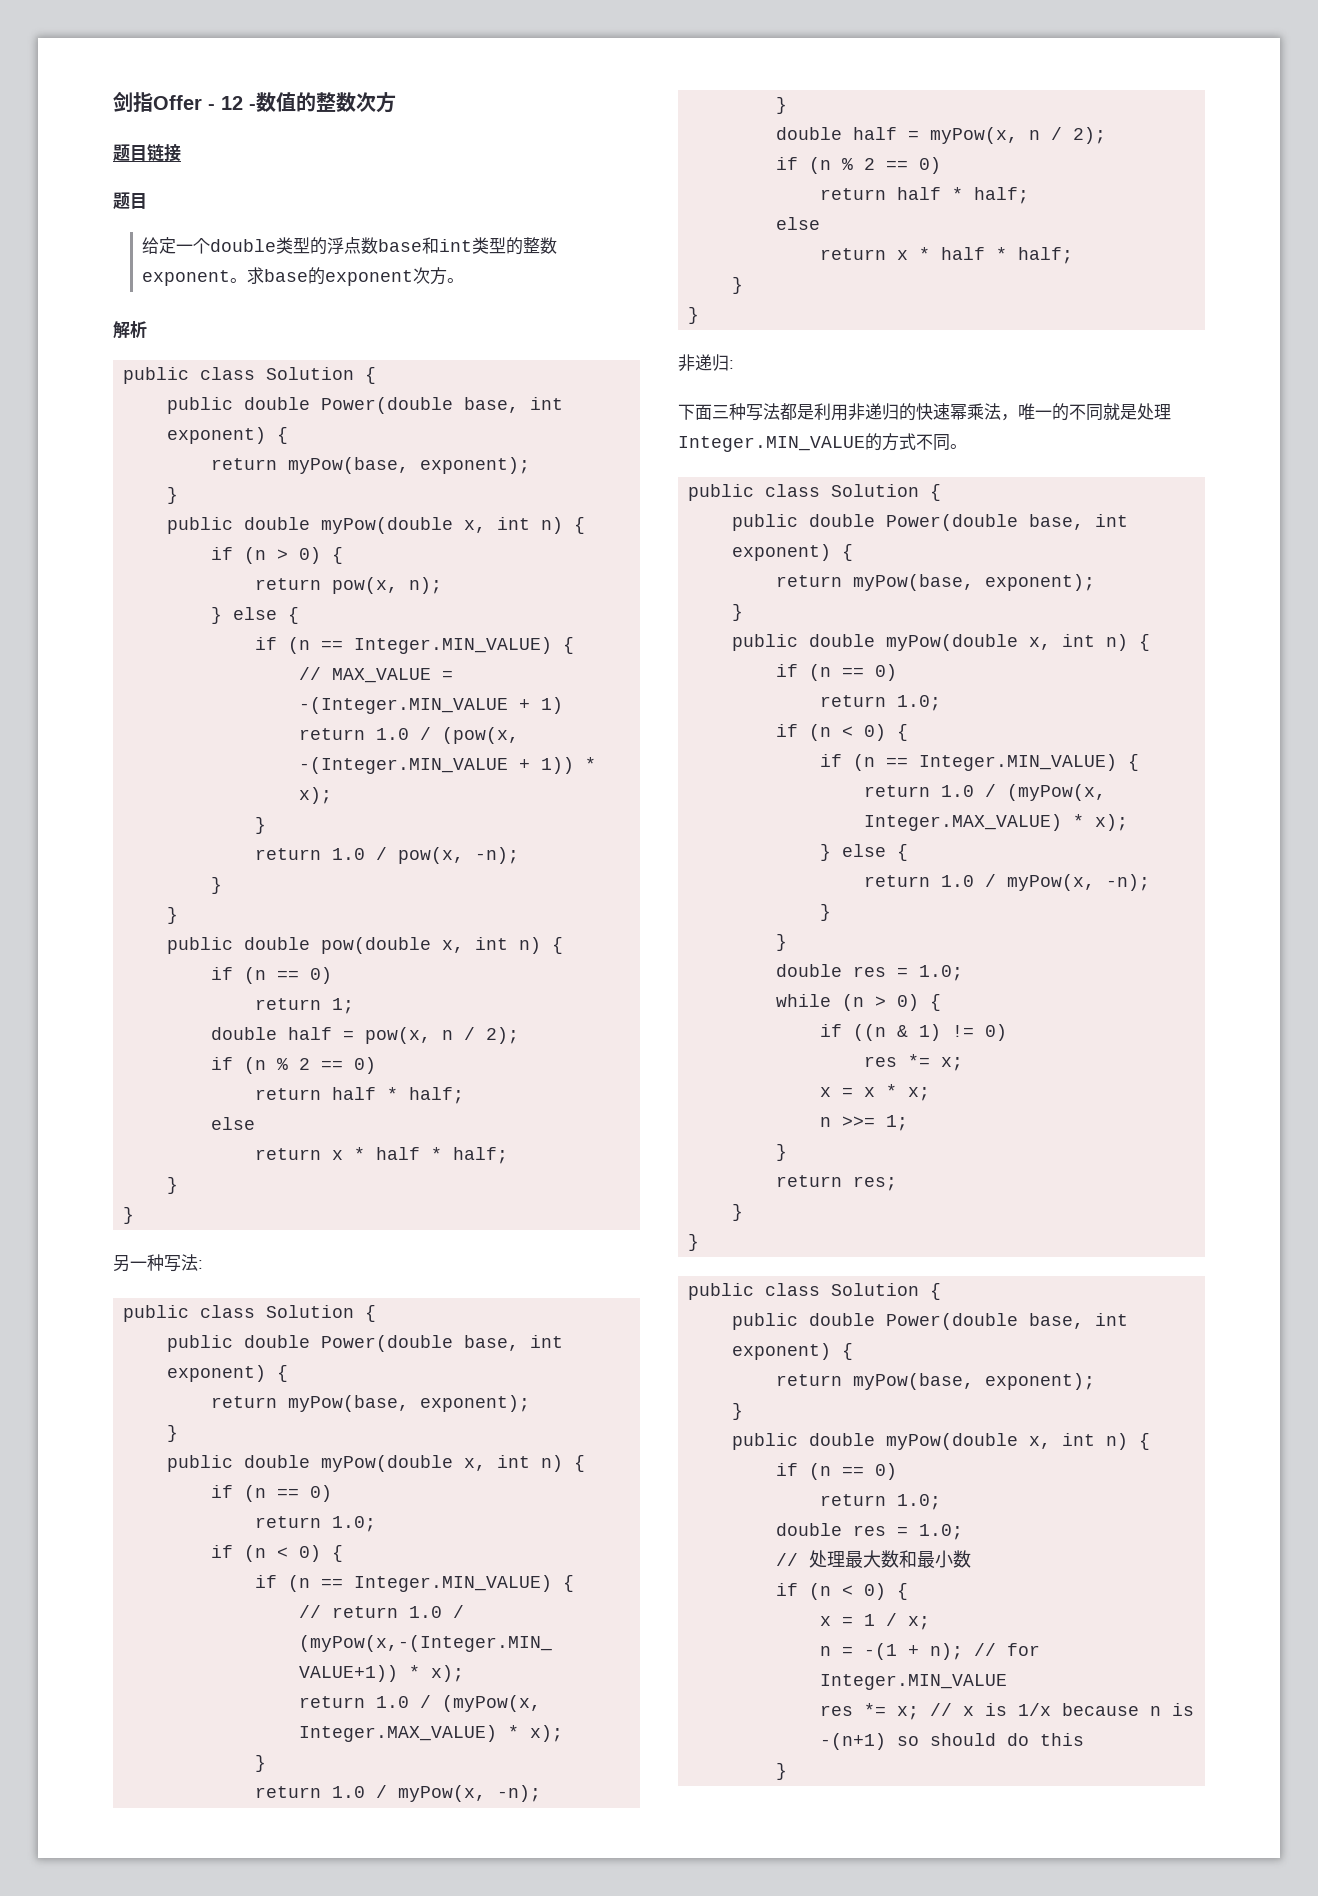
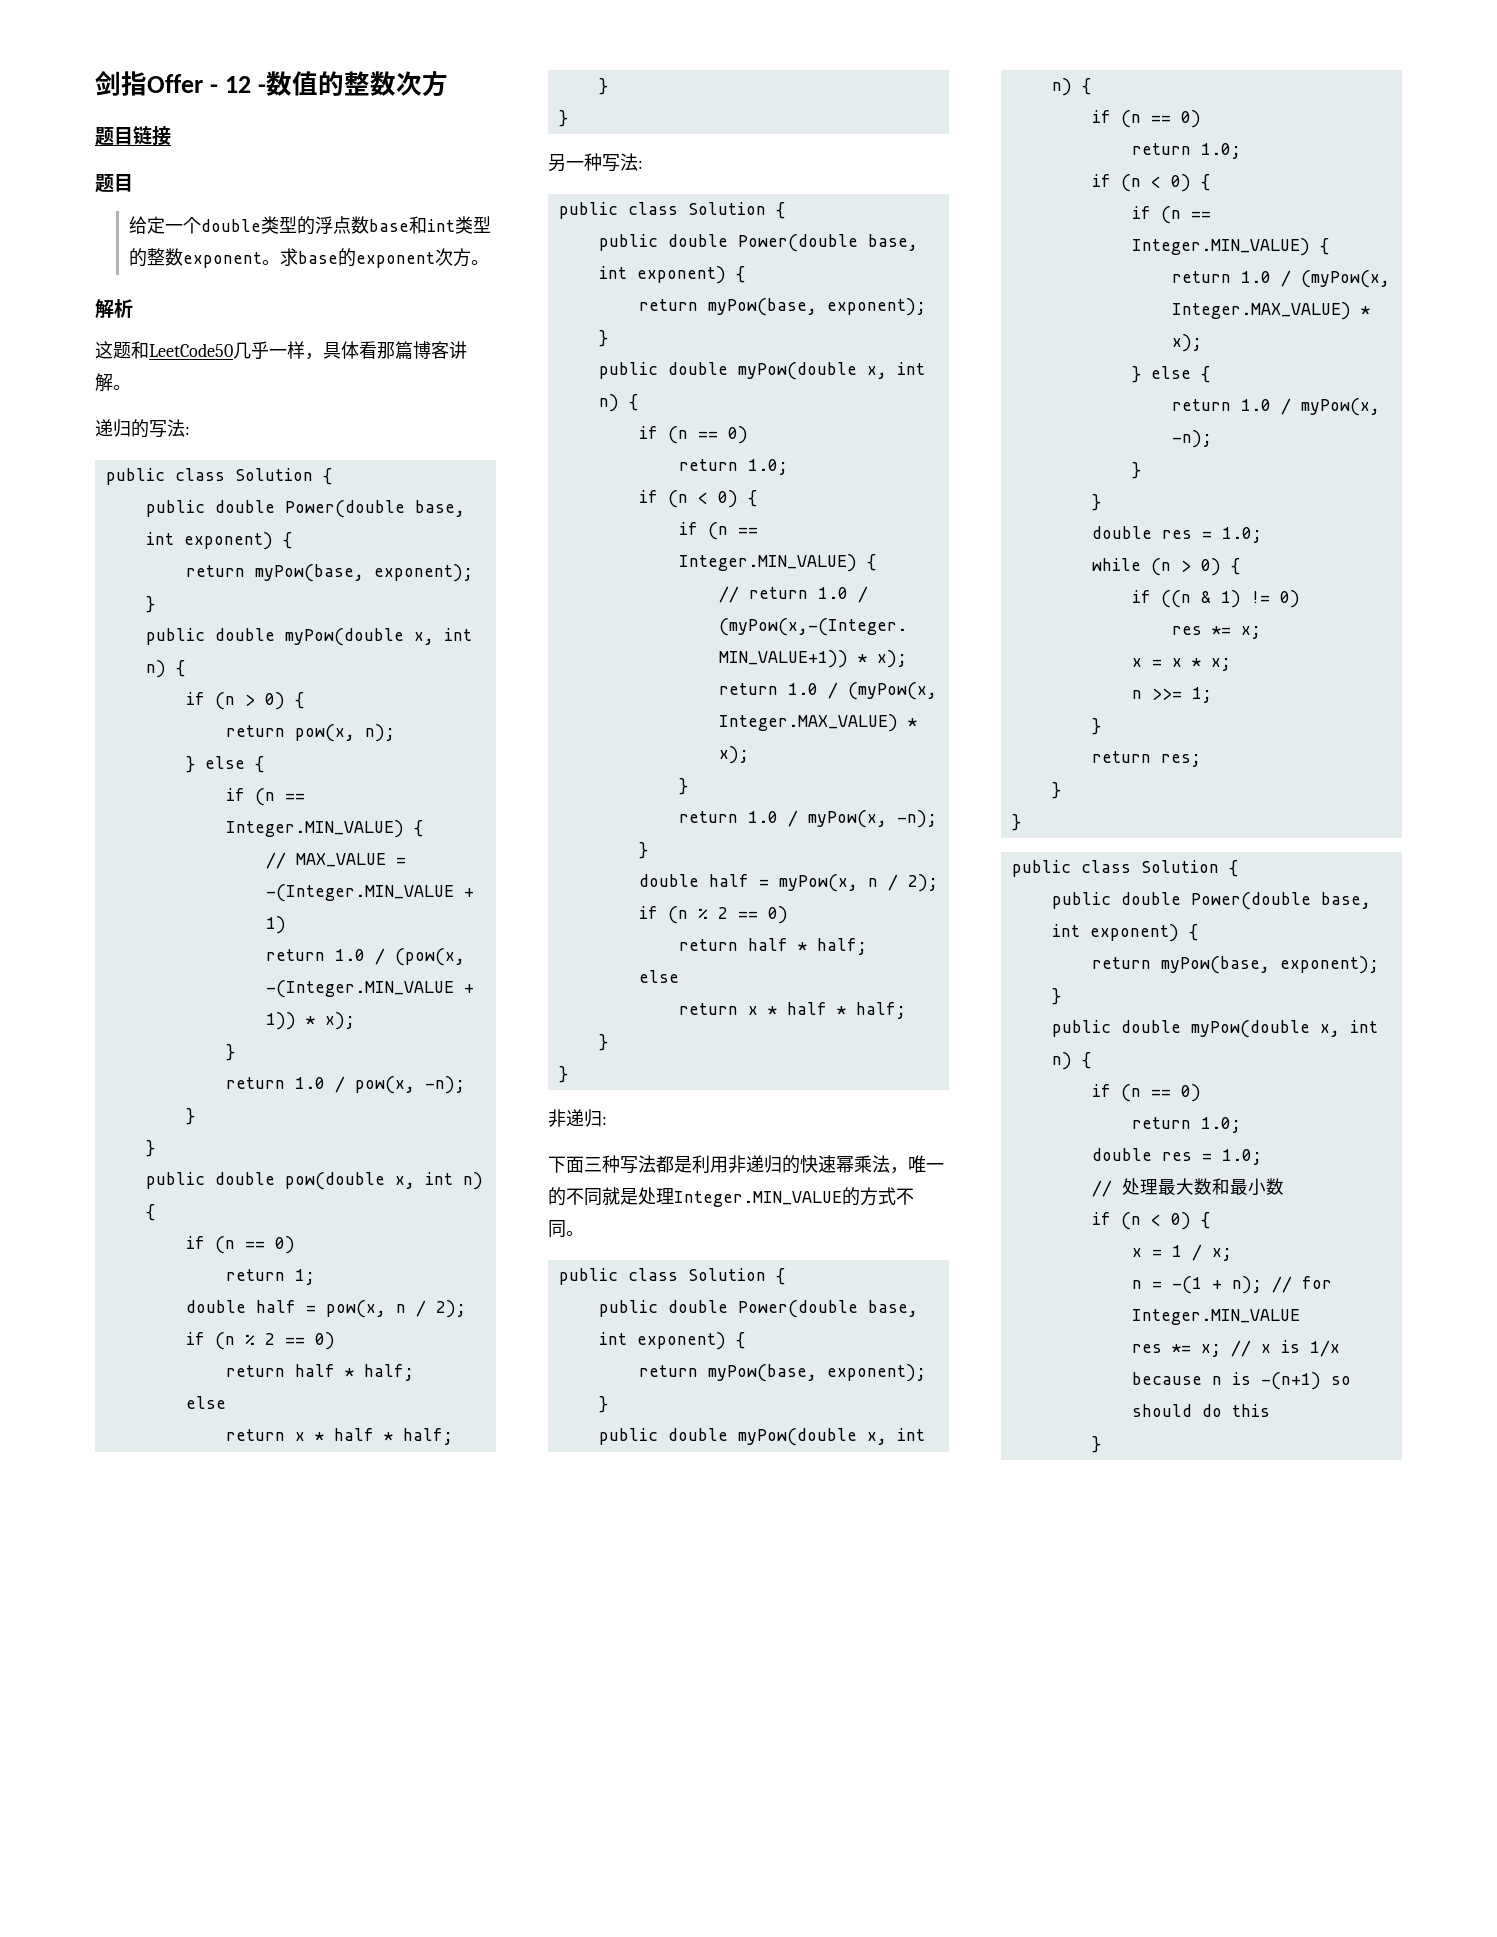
(147, 329) none -> [95,341,467,360] [95,373,131,392] [95,419,190,438] // 这题和LeetCode50几乎一样，具体看那篇博客讲解。 // 递归的写法:

